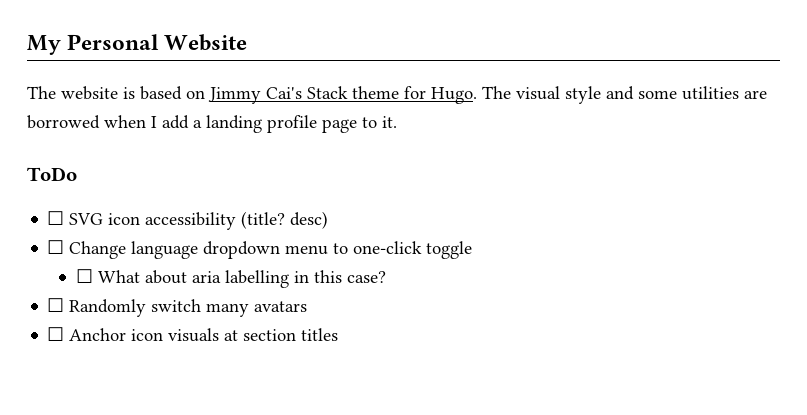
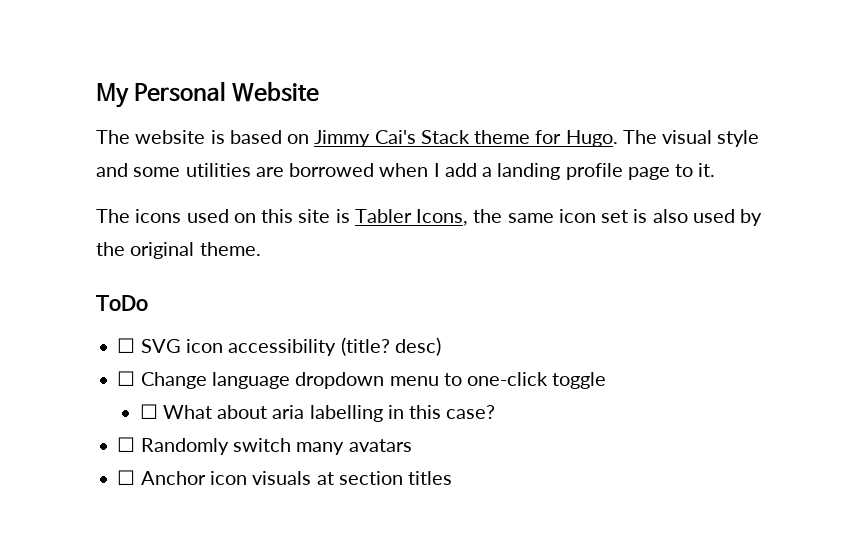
(397, 122) none -> [96,209,763,226] [96,242,261,259] // The icons used on this site is Tabler Icons, the same icon set is also used by the original theme.

